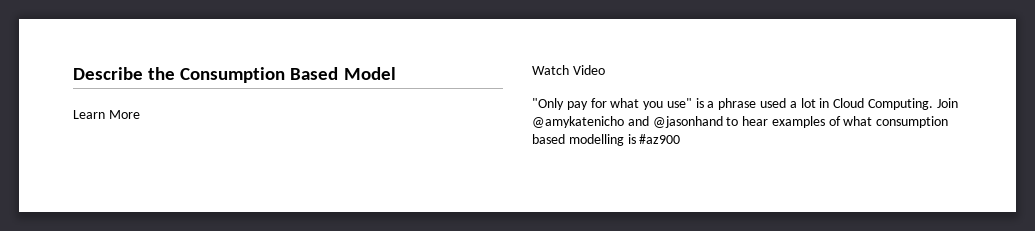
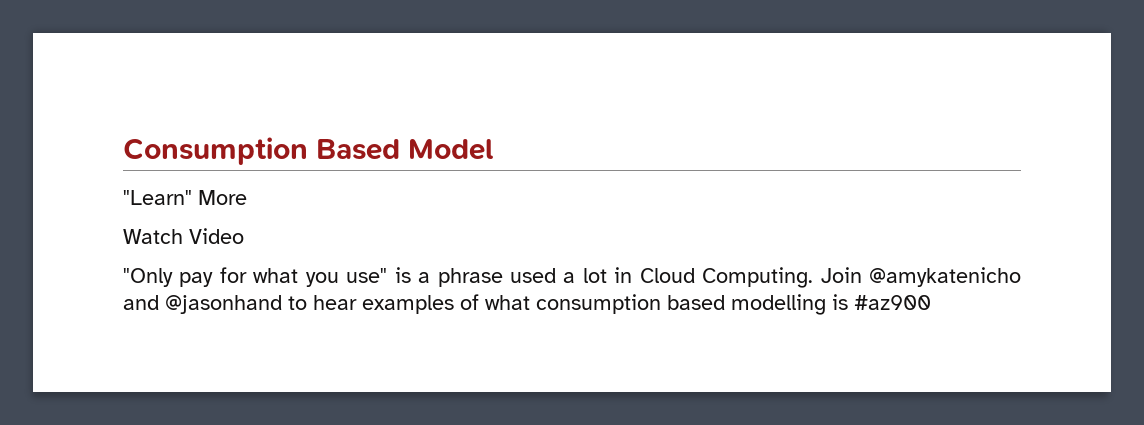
[73,67,176,80] Describe the -> (123, 151) none
[73,110,105,119] Learn -> [123,190,192,205] "Learn"

